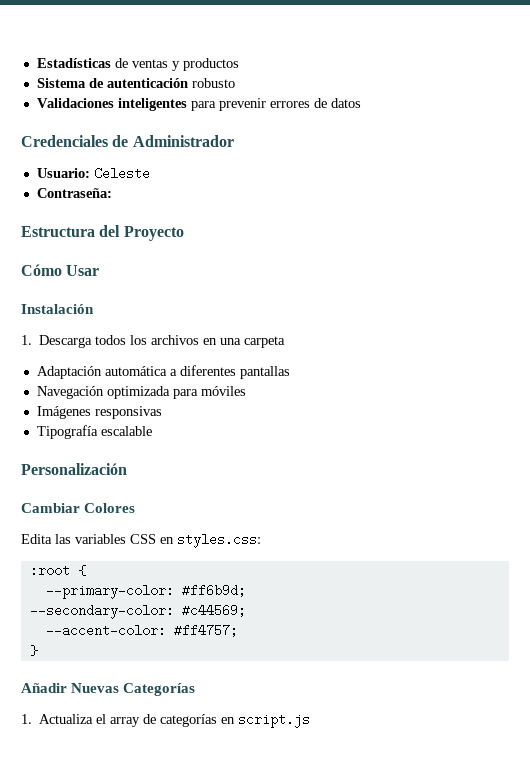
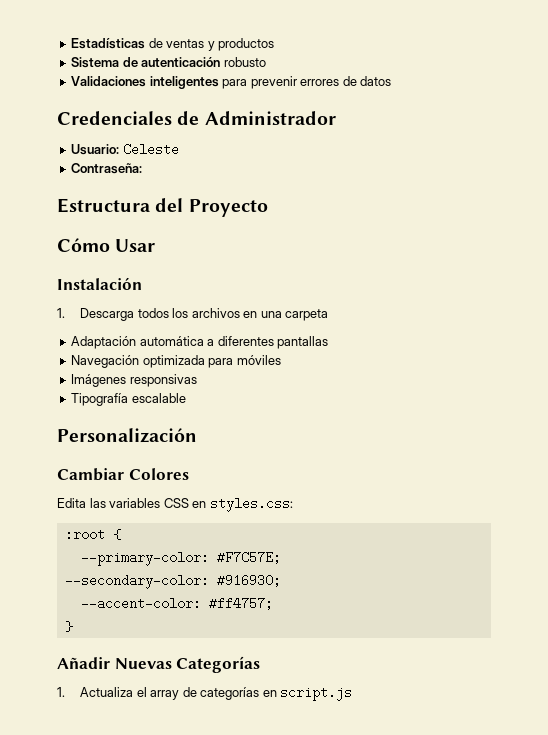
[181,584,246,597] #ff6b9d; -> [216,551,281,564] #F7C57E;
[181,604,246,617] #c44569; -> [216,574,281,587] #916930;

